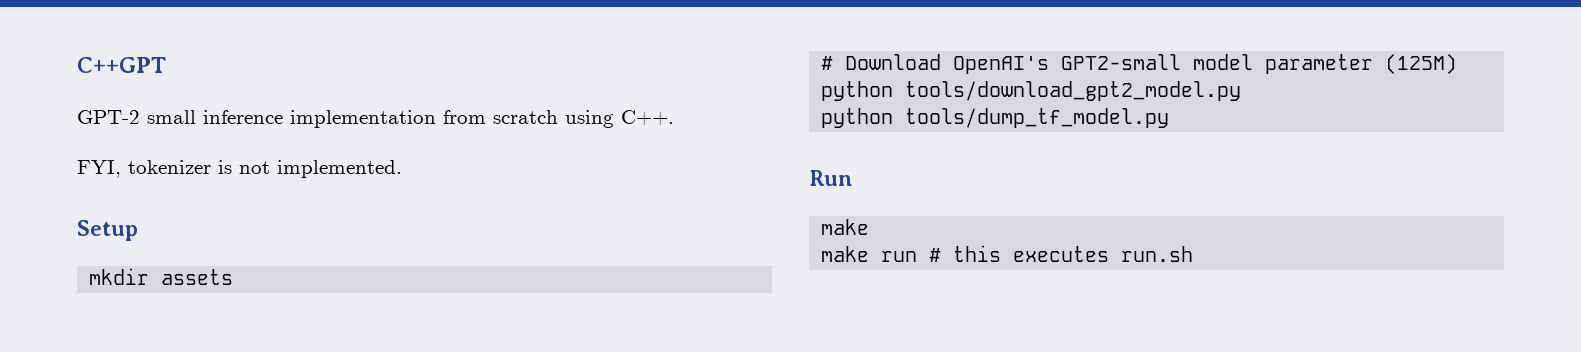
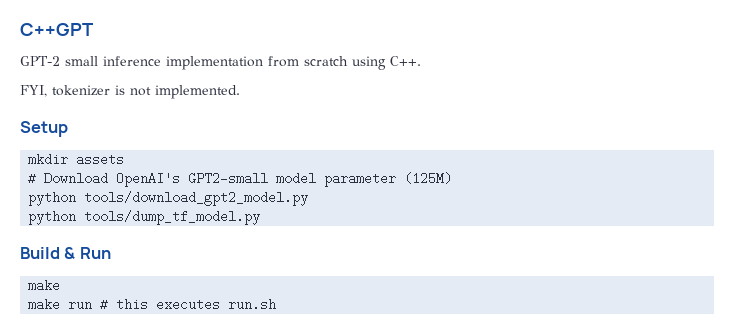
(1170, 118) none -> [20,247,76,259] Build &

